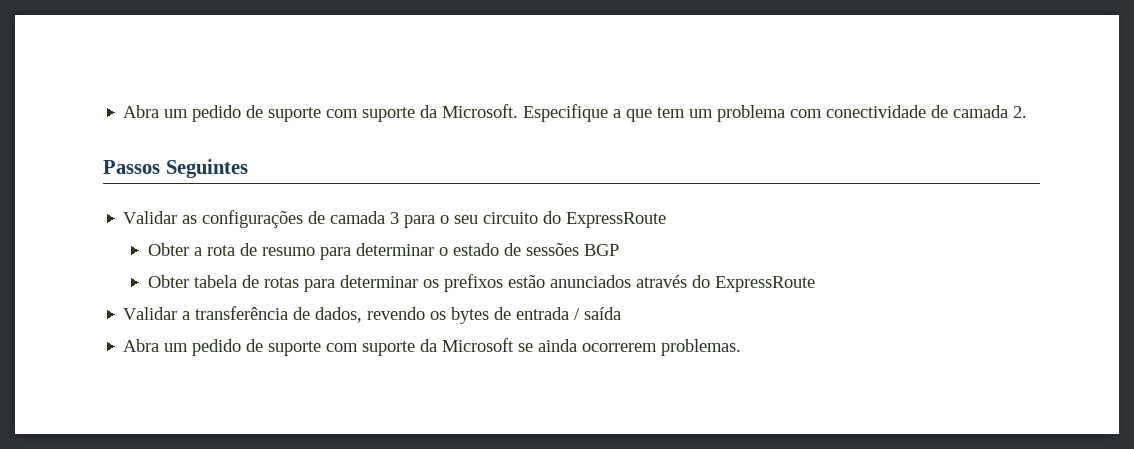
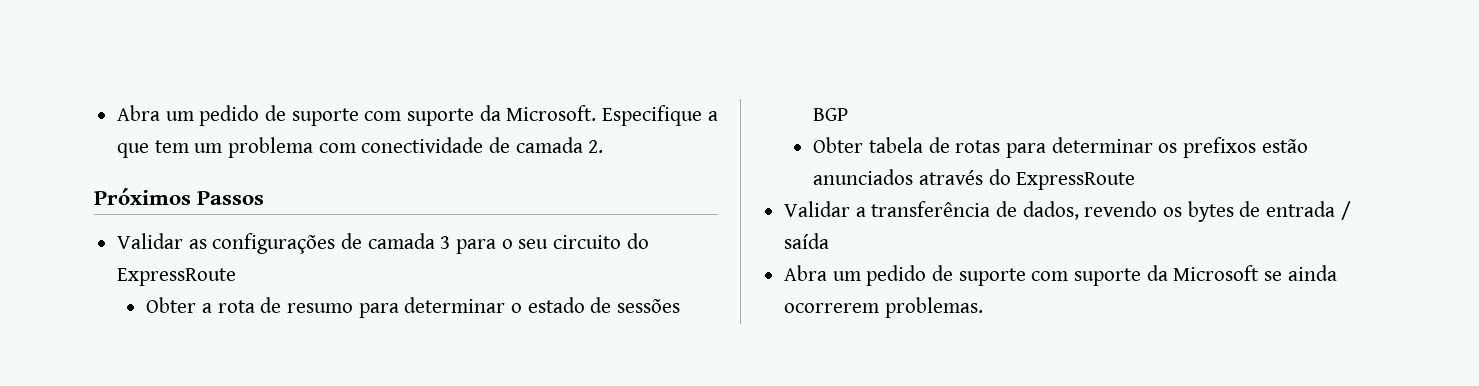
(1028, 112) none -> [94,188,191,205] Próximos
[165,159,248,178] Seguintes -> (265, 198) none

